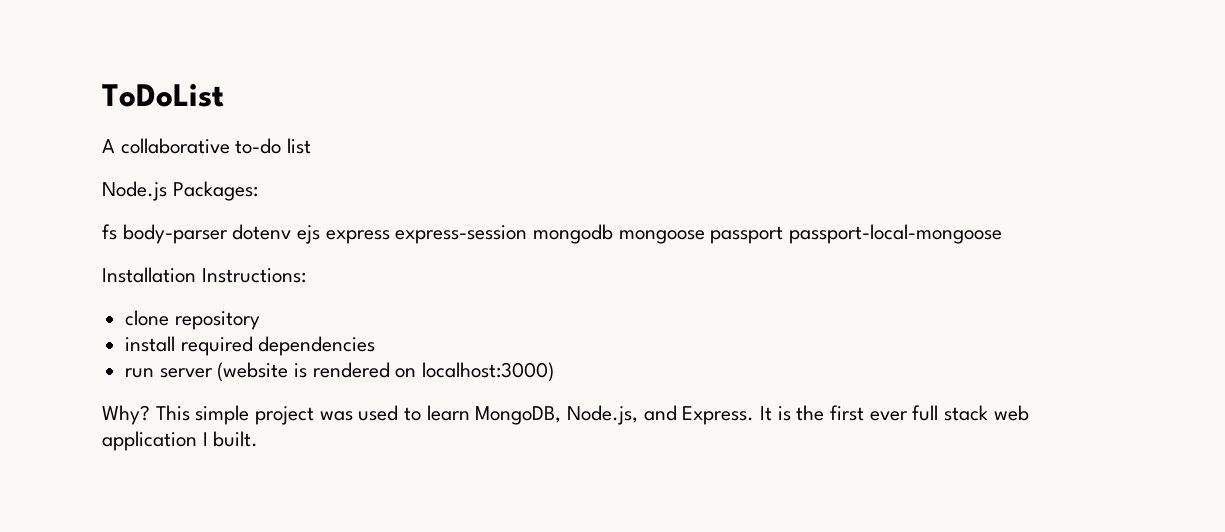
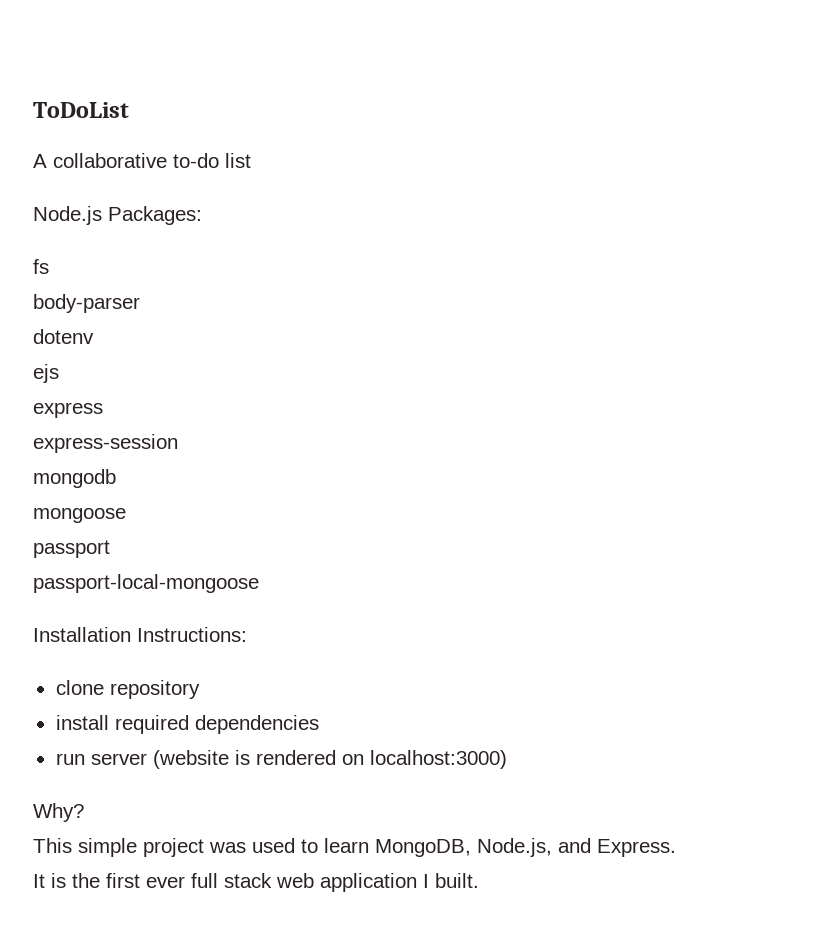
(117, 232) none -> (49, 266) //
(228, 234) none -> (140, 303) //
(292, 232) none -> (94, 336) //
(321, 234) none -> (59, 373) //
(390, 237) none -> (103, 410) //
(528, 234) none -> (178, 443) //
(614, 234) none -> (116, 478) //
(705, 237) none -> (126, 515) //
(784, 235) none -> (110, 549) //
(150, 415) none -> (84, 812) //
(755, 415) none -> (676, 848) //

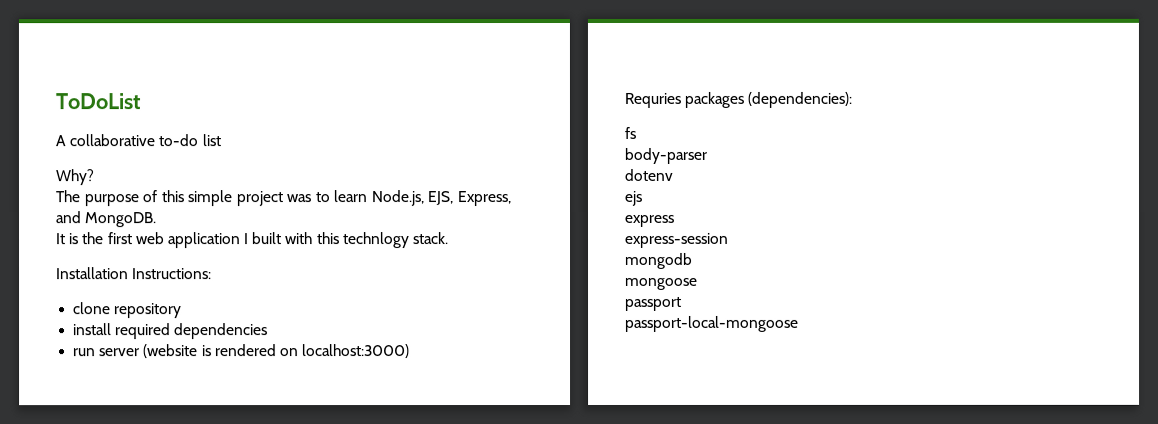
[33,206,202,225] Node.js Packages: -> [55,169,94,186] [55,190,512,207] [55,211,158,228] [56,232,450,249] [56,267,213,280] [73,302,183,319] [73,323,269,340] [73,344,411,359] [624,91,853,108] Why? // The purpose of this simple project was to learn Node.js, EJS, Express, and MongoDB. // It is the first web application I built with this technlogy stack. // Installation Instructions: // clone repository // install required dependencies // run server (website is rendered on localhost:3000) // Requries packages (dependencies):
[33,627,247,642] [55,680,200,699] [55,715,319,734] [55,750,507,769] [33,803,84,822] [33,838,676,857] [33,873,479,892] // Installation Instructions: // clone repository // install required dependencies // run server (website is rendered on localhost:3000) // Why? // This simple project was used to learn MongoDB, Node.js, and Express. // It is the first ever full stack web application I built. -> (799, 323) none

